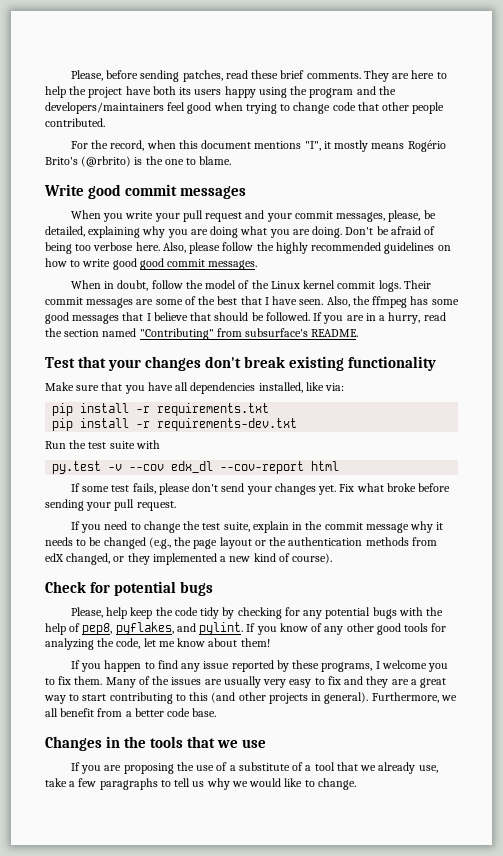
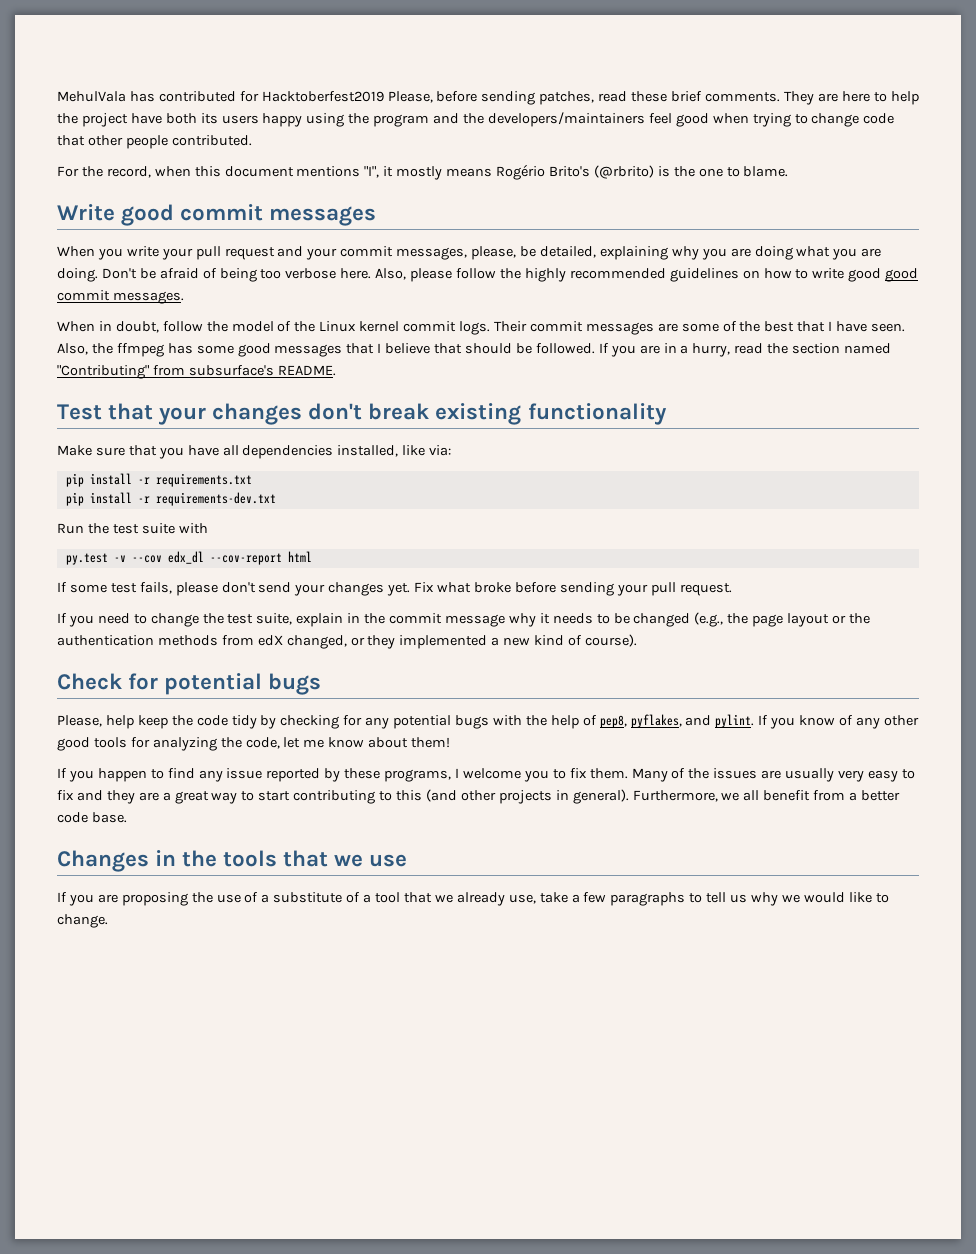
(70, 75) none -> [57,91,384,102] MehulVala has contributed for Hacktoberfest2019

